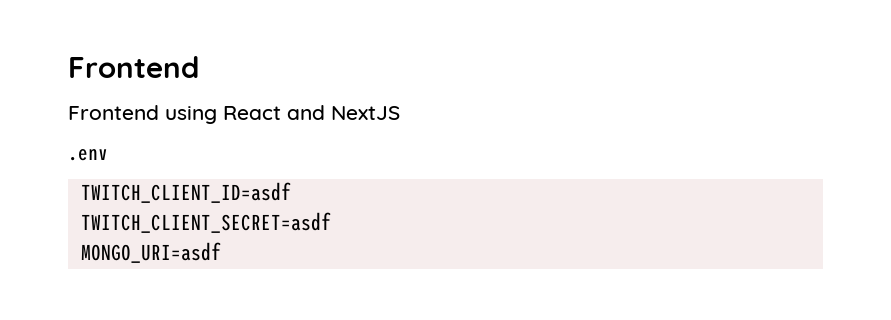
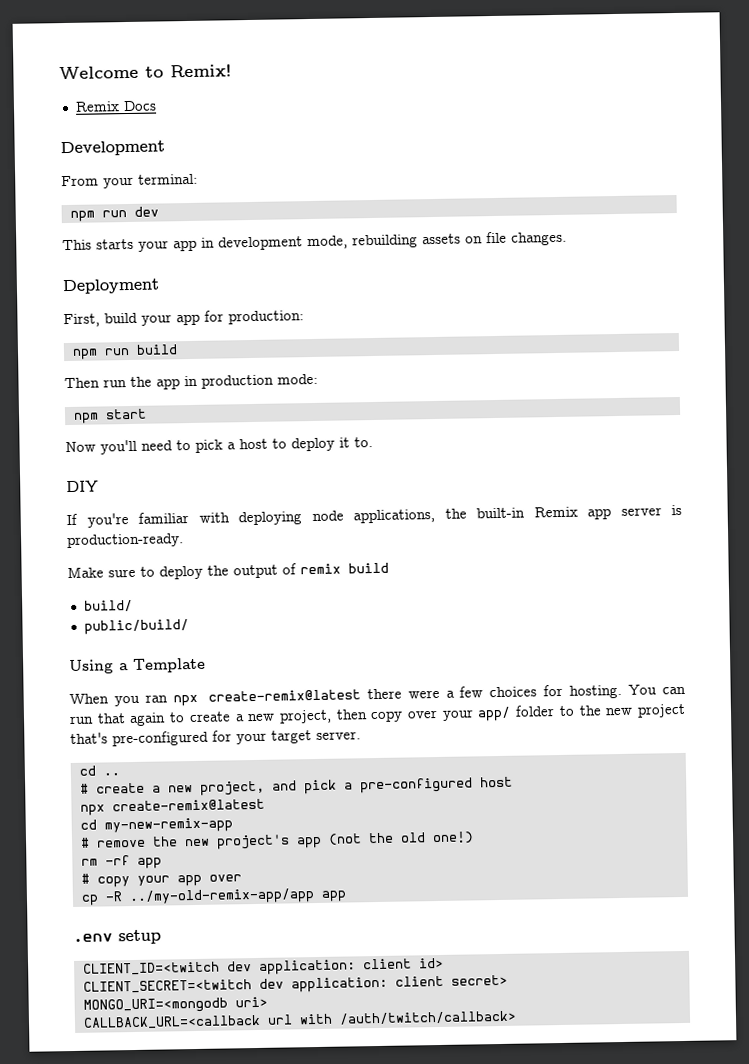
[68,56,199,78] [68,105,400,124] [68,148,108,161] [80,182,291,203] [80,212,331,233] [80,242,221,263] Frontend // Frontend using React and NextJS // .env // TWITCH_CLIENT_ID=asdf // TWITCH_CLIENT_SECRET=asdf // MONGO_URI=asdf -> [59,64,232,80] [74,100,157,112] [60,140,165,157] [61,173,198,189] [69,206,159,222] [62,231,567,252] [62,278,160,295] [63,310,304,328] [71,344,178,360] [64,373,318,390] [73,408,147,424] [65,437,373,455] [66,480,99,493] [66,504,682,528] [67,533,184,549] [67,562,389,580] [83,599,133,612] [83,619,189,635] [69,657,206,675] [69,684,686,707] [69,703,686,727] [70,730,361,747] [78,765,120,776] [79,776,513,796] [79,798,265,816] [79,817,233,834] [79,831,474,850] [80,855,162,869] [80,873,242,888] [80,888,347,906] [73,929,161,945] [82,957,444,976] [82,974,508,994] [82,996,268,1014] [82,1010,517,1030] Welcome to Remix! // Remix Docs // Development // From your terminal: // npm run dev // This starts your app in development mode, rebuilding assets on file changes. // Deployment // First, build your app for production: // npm run build // Then run the app in production mode: // npm start // Now you'll need to pick a host to deploy it to. // DIY // If you're familiar with deploying node applications, the built-in Remix app server is production-ready. // Make sure to deploy the output of remix build // build/ // public/build/ // Using a Template // When you ran npx create-remix@latest there were a few choices for hosting. You can run that again to create a new project, then copy over your app/ folder to the new project that's pre-configured for your target server. // cd .. // # create a new project, and pick a pre-configured host // npx create-remix@latest // cd my-new-remix-app // # remove the new project's app (not the old one!) // rm -rf app // # copy your app over // cp -R ../my-old-remix-app/app app // .env setup // CLIENT_ID=<twitch dev application: client id> // CLIENT_SECRET=<twitch dev application: client secret> // MONGO_URI=<mongodb uri> // CALLBACK_URL=<callback url with /auth/twitch/callback>

